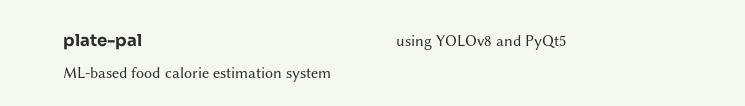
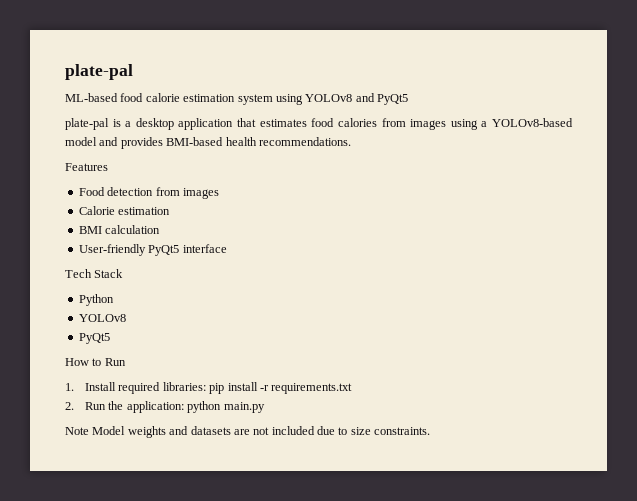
(566, 42) none -> [65,118,574,130] [65,137,351,149] [65,163,108,171] [78,187,219,199] [78,206,171,215] [78,225,161,234] [78,244,227,256] [65,269,124,278] [78,294,114,306] [78,314,126,322] [78,333,110,344] [65,358,126,366] [65,382,353,394] [65,401,265,413] [65,426,431,438] // plate-pal is a desktop application that estimates food calories from images using a YOLOv8-based model and provides BMI-based health recommendations. // Features // Food detection from images // Calorie estimation // BMI calculation // User-friendly PyQt5 interface // Tech Stack // Python // YOLOv8 // PyQt5 // How to Run // 1. Install required libraries: pip install -r requirements.txt // 2. Run the application: python main.py // Note Model weights and datasets are not included due to size constraints.

